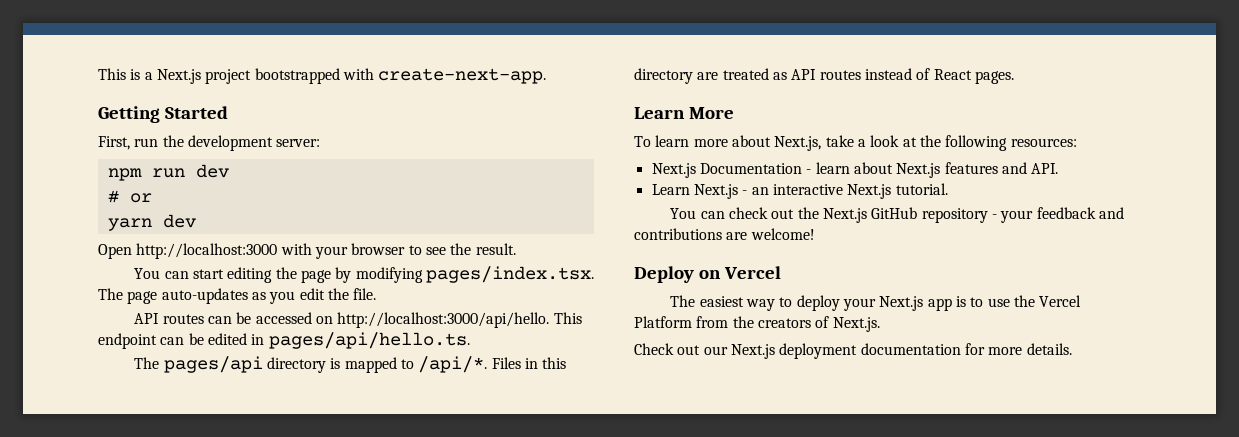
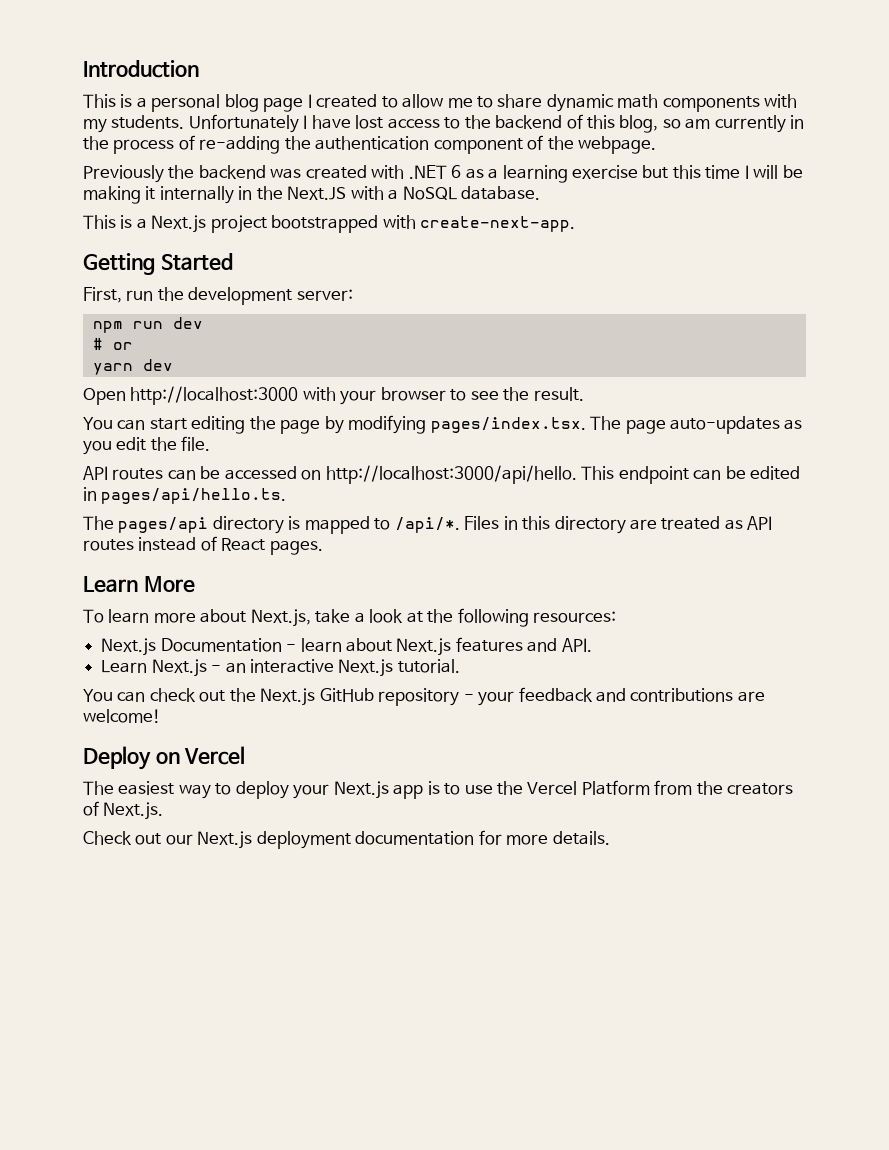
(98, 74) none -> [83,60,199,78] [83,94,798,112] [83,114,805,133] [83,135,657,154] [83,165,803,183] [83,186,541,204] Introduction // This is a personal blog page I created to allow me to share dynamic math components with my students. Unfortunately I have lost access to the backend of this blog, so am currently in the process of re-adding the authentication component of the webpage. // Previously the backend was created with .NET 6 as a learning exercise but this time I will be making it internally in the Next.JS with a NoSQL database. //

